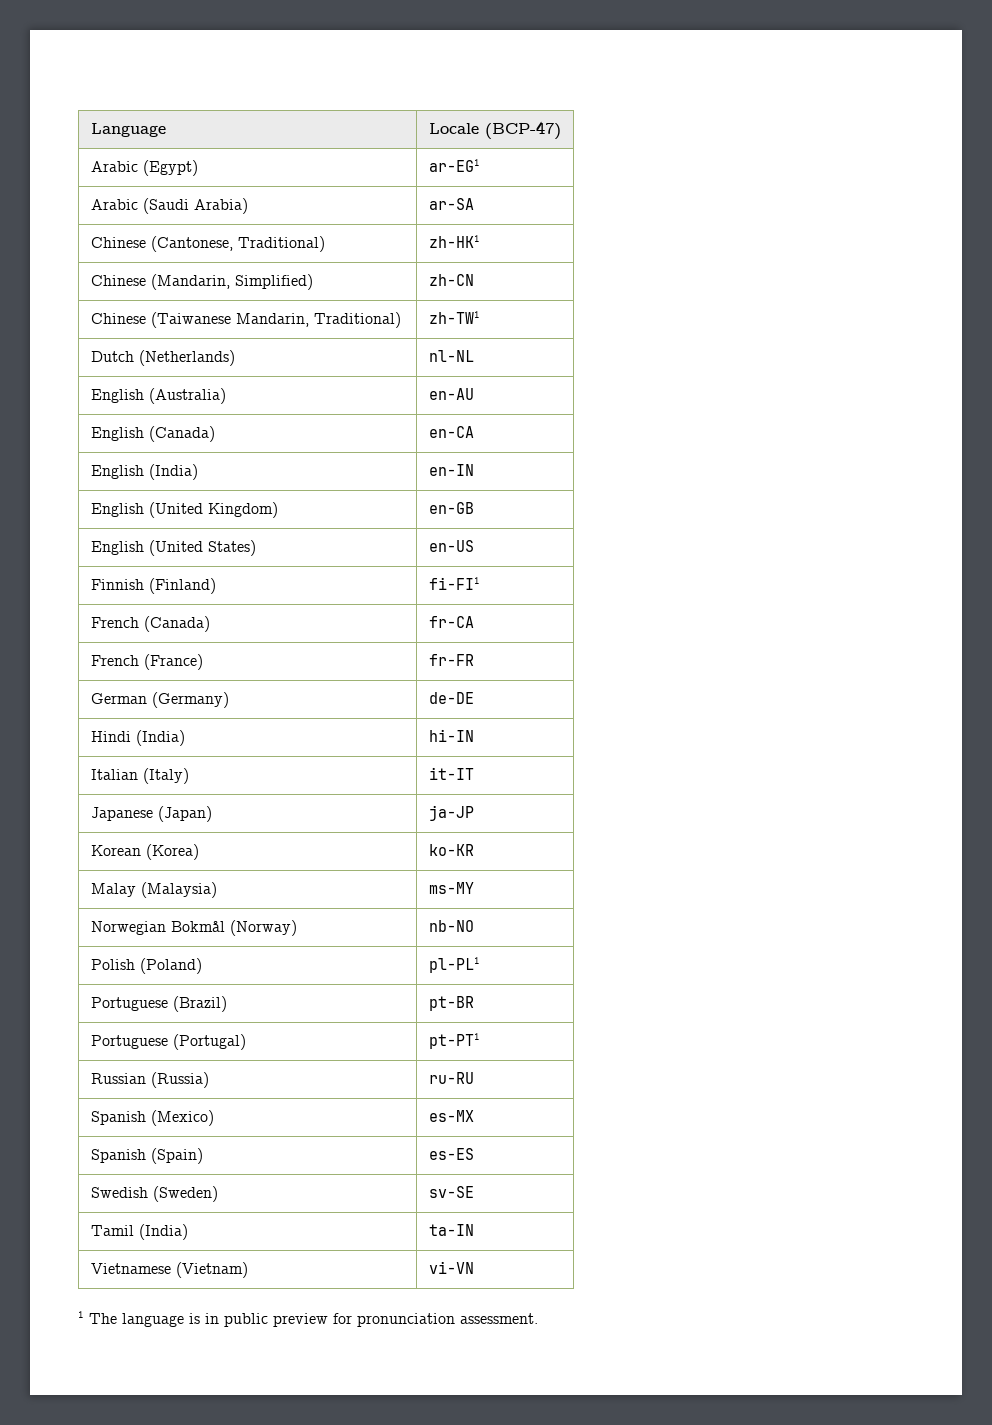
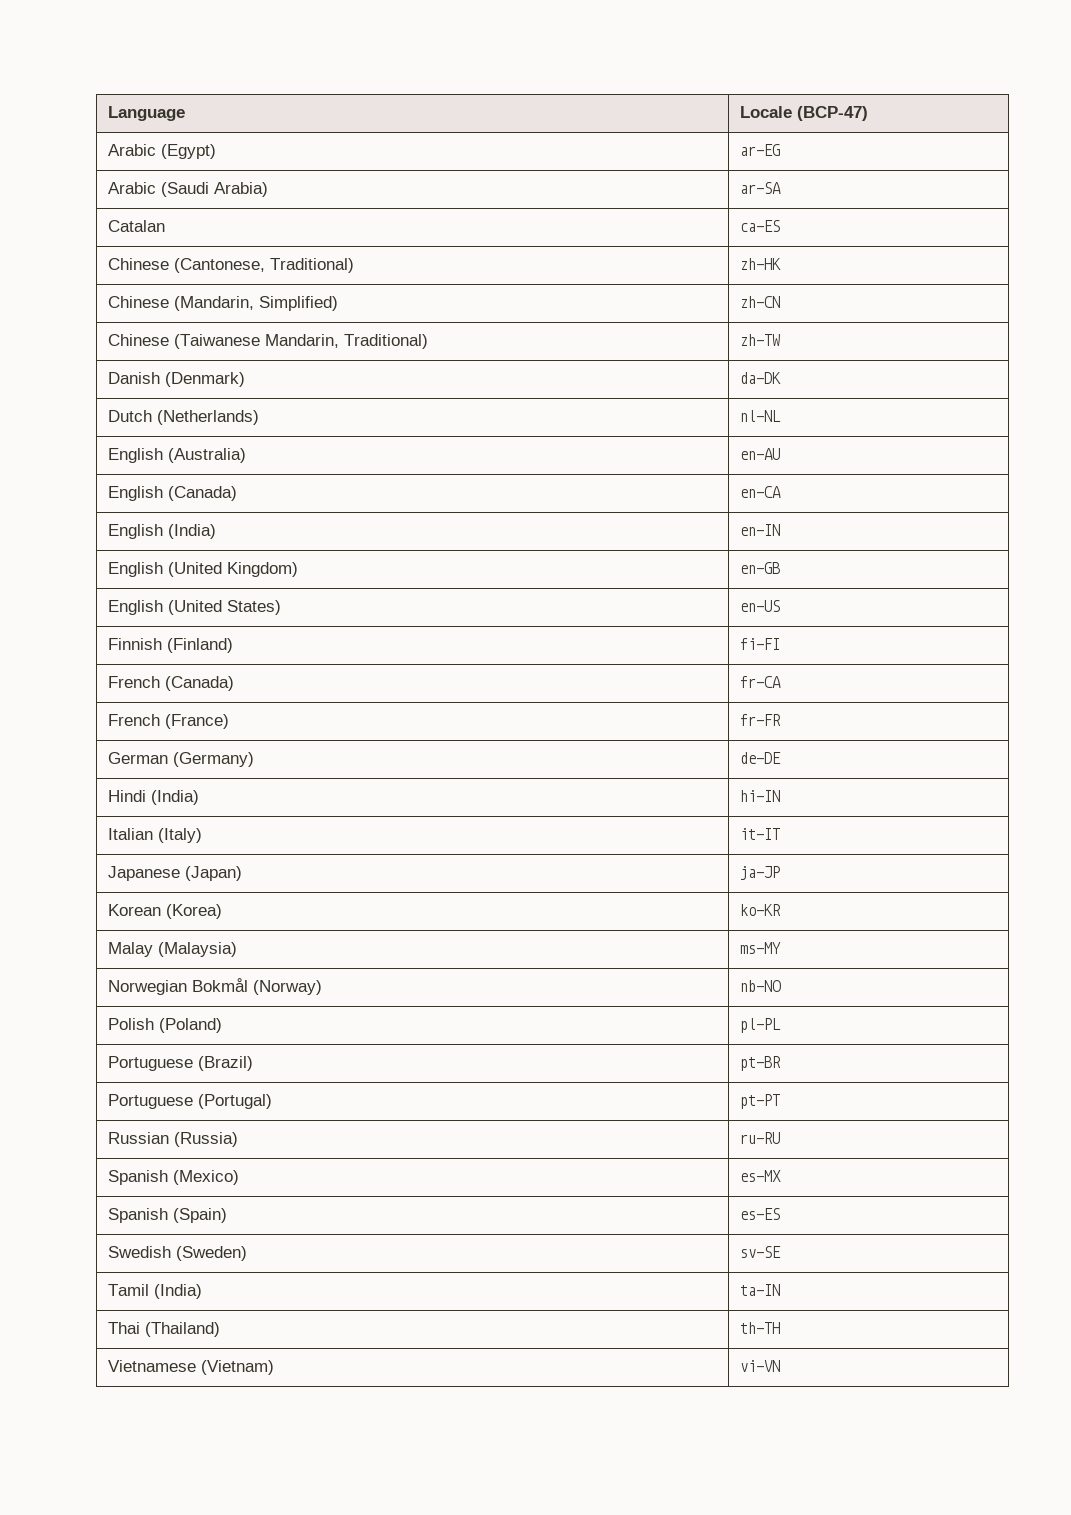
[428,159,480,172] ar-EG1 -> [739,144,780,156] ar-EG
(474, 204) none -> [107,220,165,232] [739,220,780,232] // Catalan | ca-ES
[428,235,480,248] zh-HK1 -> [739,258,781,270] zh-HK
[428,311,480,324] zh-TW1 -> [739,334,780,346] [107,372,245,387] [739,372,781,384] zh-TW // Danish (Denmark) | da-DK
[428,577,480,590] fi-FI1 -> [739,638,780,650] fi-FI
[428,957,480,973] pl-PL1 -> [739,1018,781,1033] pl-PL
[428,1033,480,1049] pt-PT1 -> [739,1094,780,1109] pt-PT
(474, 1230) none -> [107,1322,220,1337] [739,1322,780,1334] // Thai (Thailand) | th-TH
[78,1311,538,1327] // 1 The language is in public preview for pronunciation assessment. -> (780, 1366) none

